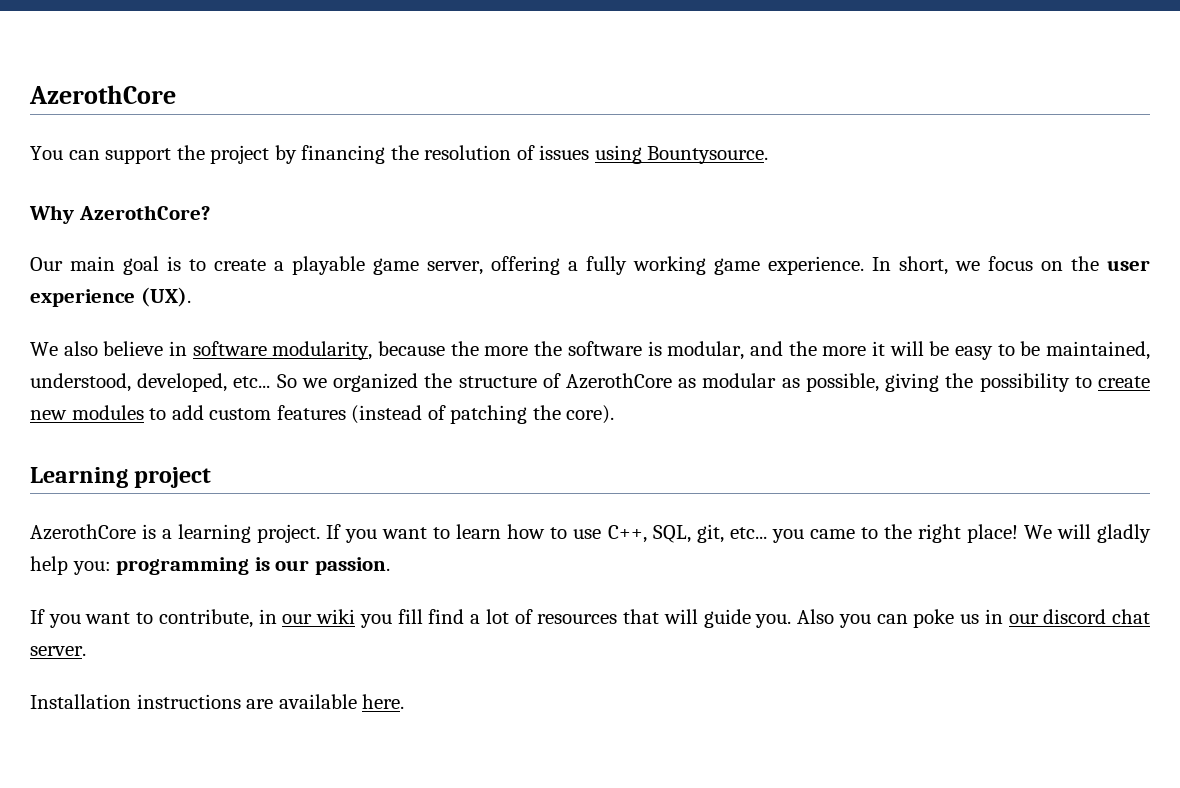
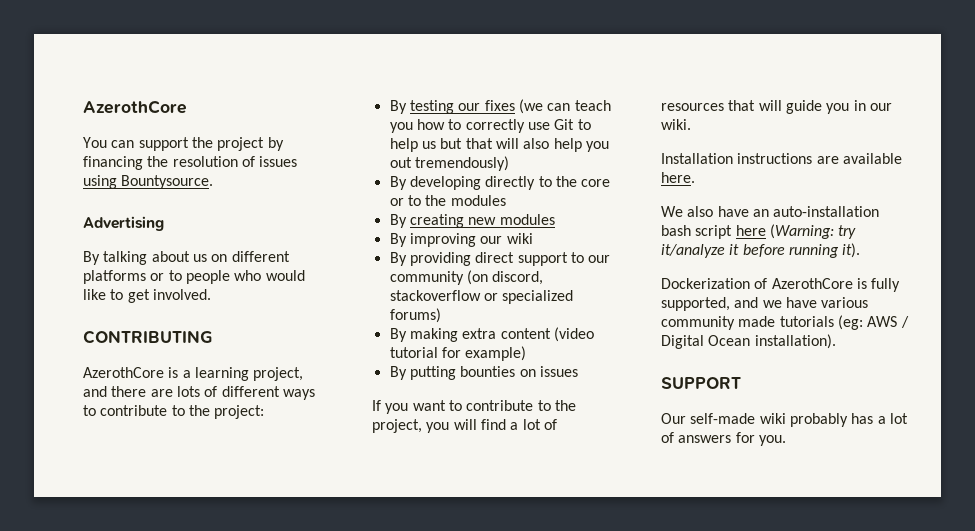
[29,205,210,224] [30,256,1150,275] [30,287,191,307] [30,341,1150,360] [30,373,1150,392] [30,405,615,424] [30,467,212,488] [30,524,1151,543] [30,556,390,575] [30,609,423,628] Why AzerothCore? // Our main goal is to create a playable game server, offering a fully working game experience. In short, we focus on the user experience (UX). // We also believe in software modularity, because the more the software is modular, and the more it will be easy to be maintained, understood, developed, etc... So we organized the structure of AzerothCore as modular as possible, giving the possibility to create new modules to add custom features (instead of patching the core). // Learning project // AzerothCore is a learning project. If you want to learn how to use C++, SQL, git, etc... you came to the right place! We will gladly help you: programming is our passion. // If you want to contribute, in our wiki you fill -> [83,216,164,231] [83,251,290,265] [83,270,305,284] [83,289,211,303] [83,330,213,344] [83,367,304,381] [83,386,315,400] [83,405,265,419] [389,99,611,114] [389,119,591,133] [389,138,609,152] [389,156,509,171] [389,176,611,190] [389,195,506,206] [389,214,555,228] [389,233,533,247] [389,252,611,266] [389,270,544,285] [389,290,574,304] [389,308,441,323] [389,327,594,342] [389,346,527,361] [389,366,578,380] [372,400,576,414] [372,419,477,433] Advertising // By talking about us on different platforms or to people who would like to get involved. // CONTRIBUTING // AzerothCore is a learning project, and there are lots of different ways to contribute to the project: // By testing our fixes (we can teach you how to correctly use Git to help us but that will also help you out tremendously) // By developing directly to the core or to the modules // By creating new modules // By improving our wiki // By providing direct support to our community (on discord, stackoverflow or specialized forums) // By making extra content (video tutorial for example) // By putting bounties on issues // If you want to contribute to the project, you will
[755,609,1151,628] [30,646,86,656] you. Also you can poke us in our discord chat server. -> [826,100,892,114] [661,119,691,130] you in our wiki.
(405, 701) none -> [661,206,880,217] [661,224,857,239] [661,243,861,258] [661,278,901,292] [661,297,869,311] [661,315,909,330] [661,334,836,349] [661,377,741,389] [661,413,908,427] [661,432,786,446] // We also have an auto-installation bash script here (Warning: try it/analyze it before running it). // Dockerization of AzerothCore is fully supported, and we have various community made tutorials (eg: AWS / Digital Ocean installation). // SUPPORT // Our self-made wiki probably has a lot of answers for you.

